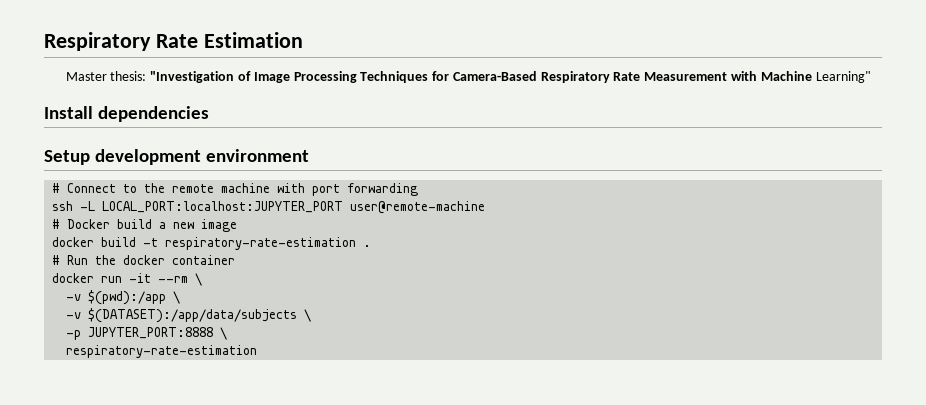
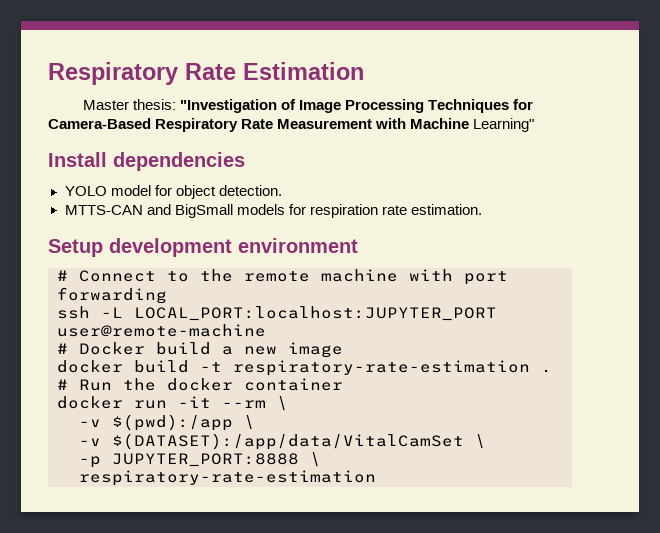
(210, 114) none -> [64,185,282,199] [64,204,482,218] // YOLO model for object detection. // MTTS-CAN and BigSmall models for respiration rate estimation.
[88,308,298,323] $(DATASET):/app/data/subjects -> [112,433,464,450] $(DATASET):/app/data/VitalCamSet

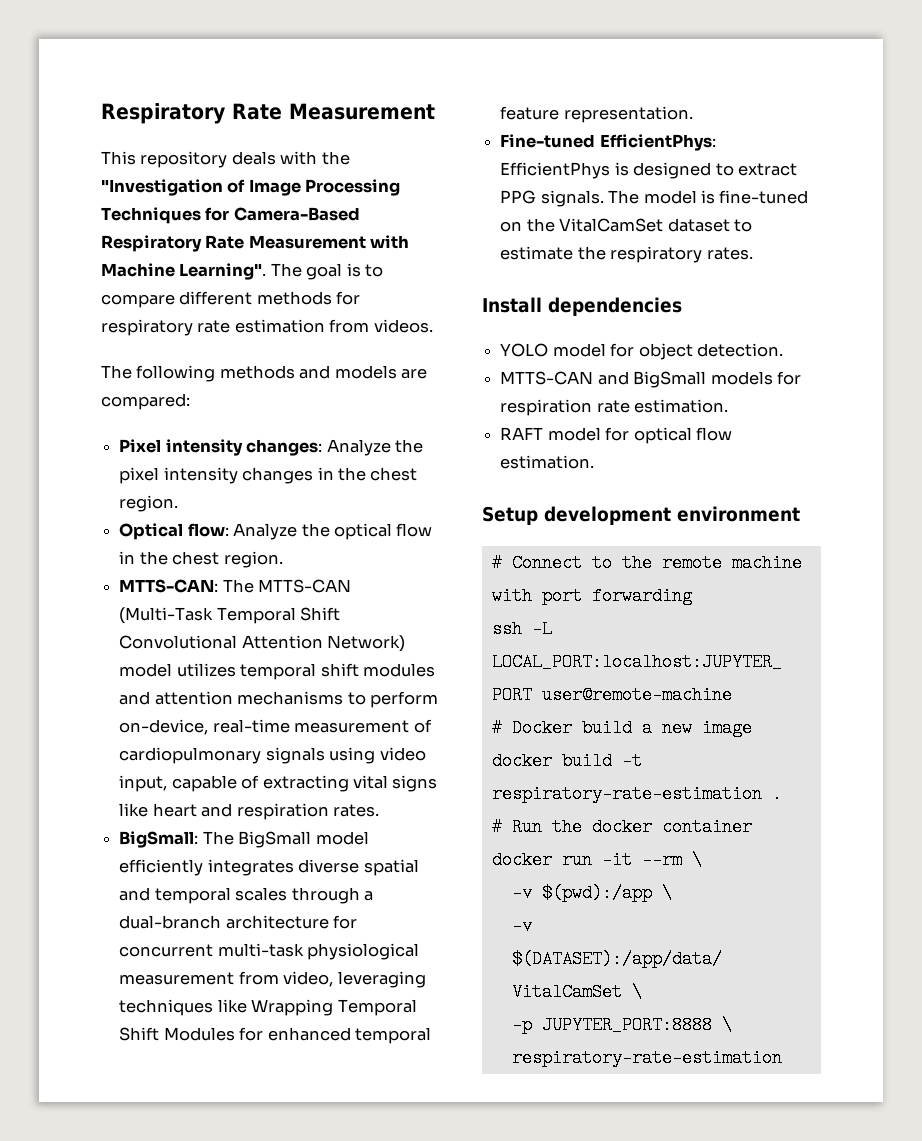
[48,62,364,85] [83,99,177,110] Respiratory Rate Estimation // Master thesis: -> [101,103,435,124] [101,151,350,168] Respiratory Rate Measurement // This repository deals with the
[473,118,535,132] Learning" -> [179,263,384,280] [101,291,361,308] [101,319,433,336] [101,365,428,382] [101,393,190,410] [119,439,423,456] [119,467,418,484] [119,495,179,512] [119,523,433,540] [119,551,283,568] [119,579,352,593] [119,607,341,624] [119,635,406,652] [119,663,435,680] [119,691,438,708] [119,719,432,735] [119,747,426,764] [119,775,438,792] [119,803,379,820] [119,831,369,848] [119,859,419,876] [119,887,373,904] [119,915,358,929] [119,943,420,960] [119,971,426,988] [119,999,417,1016] [119,1027,431,1044] [500,106,693,123] [500,134,716,151] [500,162,797,179] [500,190,809,207] [500,218,752,232] [500,246,753,263] Learning". The goal is to compare different methods for respiratory rate estimation from videos. // The following methods and models are compared: // Pixel intensity changes: Analyze the pixel intensity changes in the chest region. // Optical flow: Analyze the optical flow in the chest region. // MTTS-CAN: The MTTS-CAN (Multi-Task Temporal Shift Convolutional Attention Network) model utilizes temporal shift modules and attention mechanisms to perform on-device, real-time measurement of cardiopulmonary signals using video input, capable of extracting vital signs like heart and respiration rates. // BigSmall: The BigSmall model efficiently integrates diverse spatial and temporal scales through a dual-branch architecture for concurrent multi-task physiological measurement from video, leveraging techniques like Wrapping Temporal Shift Modules for enhanced temporal feature representation. // Fine-tuned EfficientPhys: EfficientPhys is designed to extract PPG signals. The model is fine-tuned on the VitalCamSet dataset to estimate the respiratory rates.
(482, 209) none -> [500,427,732,444] [500,455,595,469] // RAFT model for optical flow estimation.

